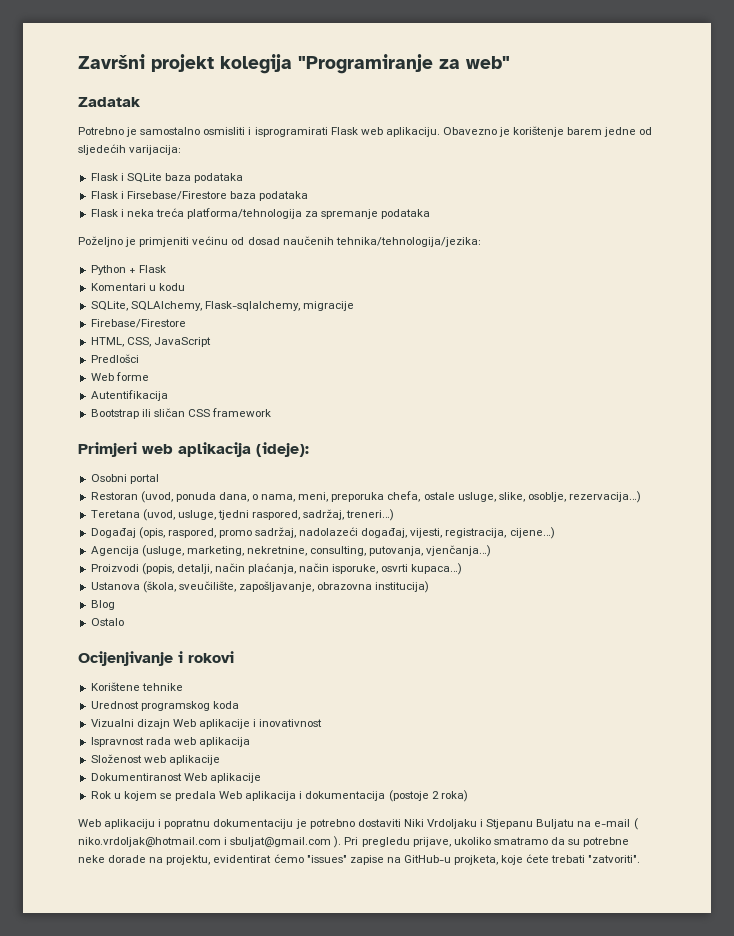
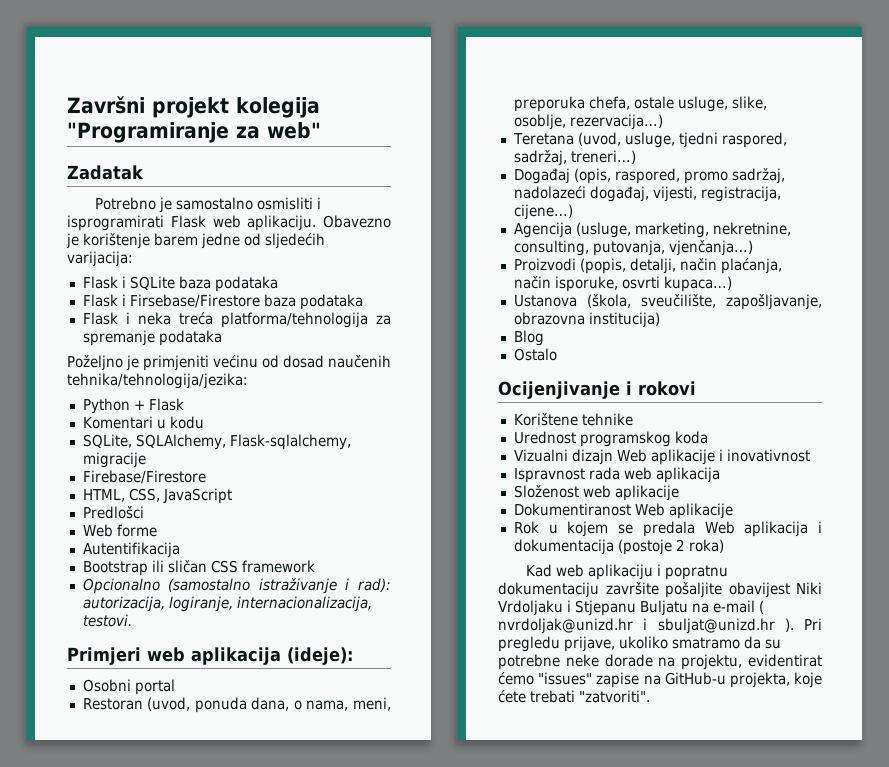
(272, 412) none -> [82,578,391,594] [82,596,372,612] [82,614,132,627] // Opcionalno (samostalno istraživanje i rad): autorizacija, logiranje, internacionalizacija, testovi.
[78,819,101,827] Web -> [526,564,585,577] Kad web
[295,819,401,829] je potrebno dostaviti -> [605,582,790,598] završite pošaljite obavijest
[78,837,332,847] niko.vrdoljak@hotmail.com i sbuljat@gmail.com -> [498,618,775,634] nvrdoljak@unizd.hr i sbuljat@unizd.hr
[454,855,499,865] projketa, -> [729,672,790,688] projekta,

